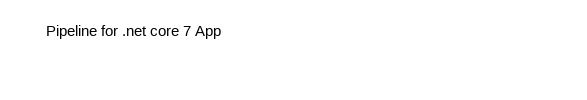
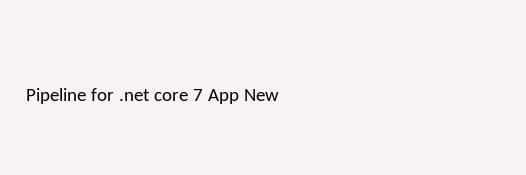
(222, 32) none -> [243,89,279,101] New

